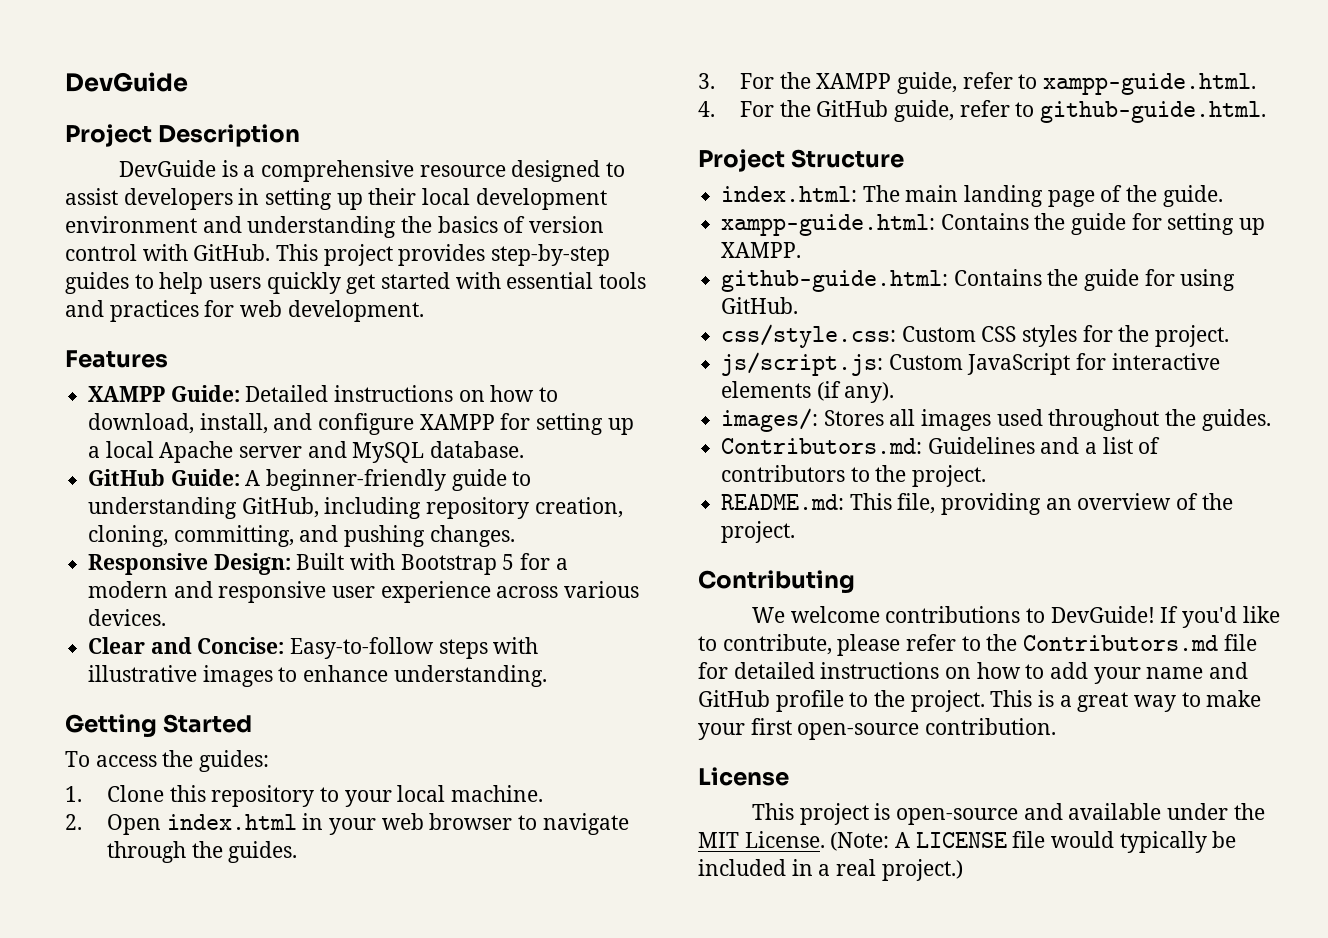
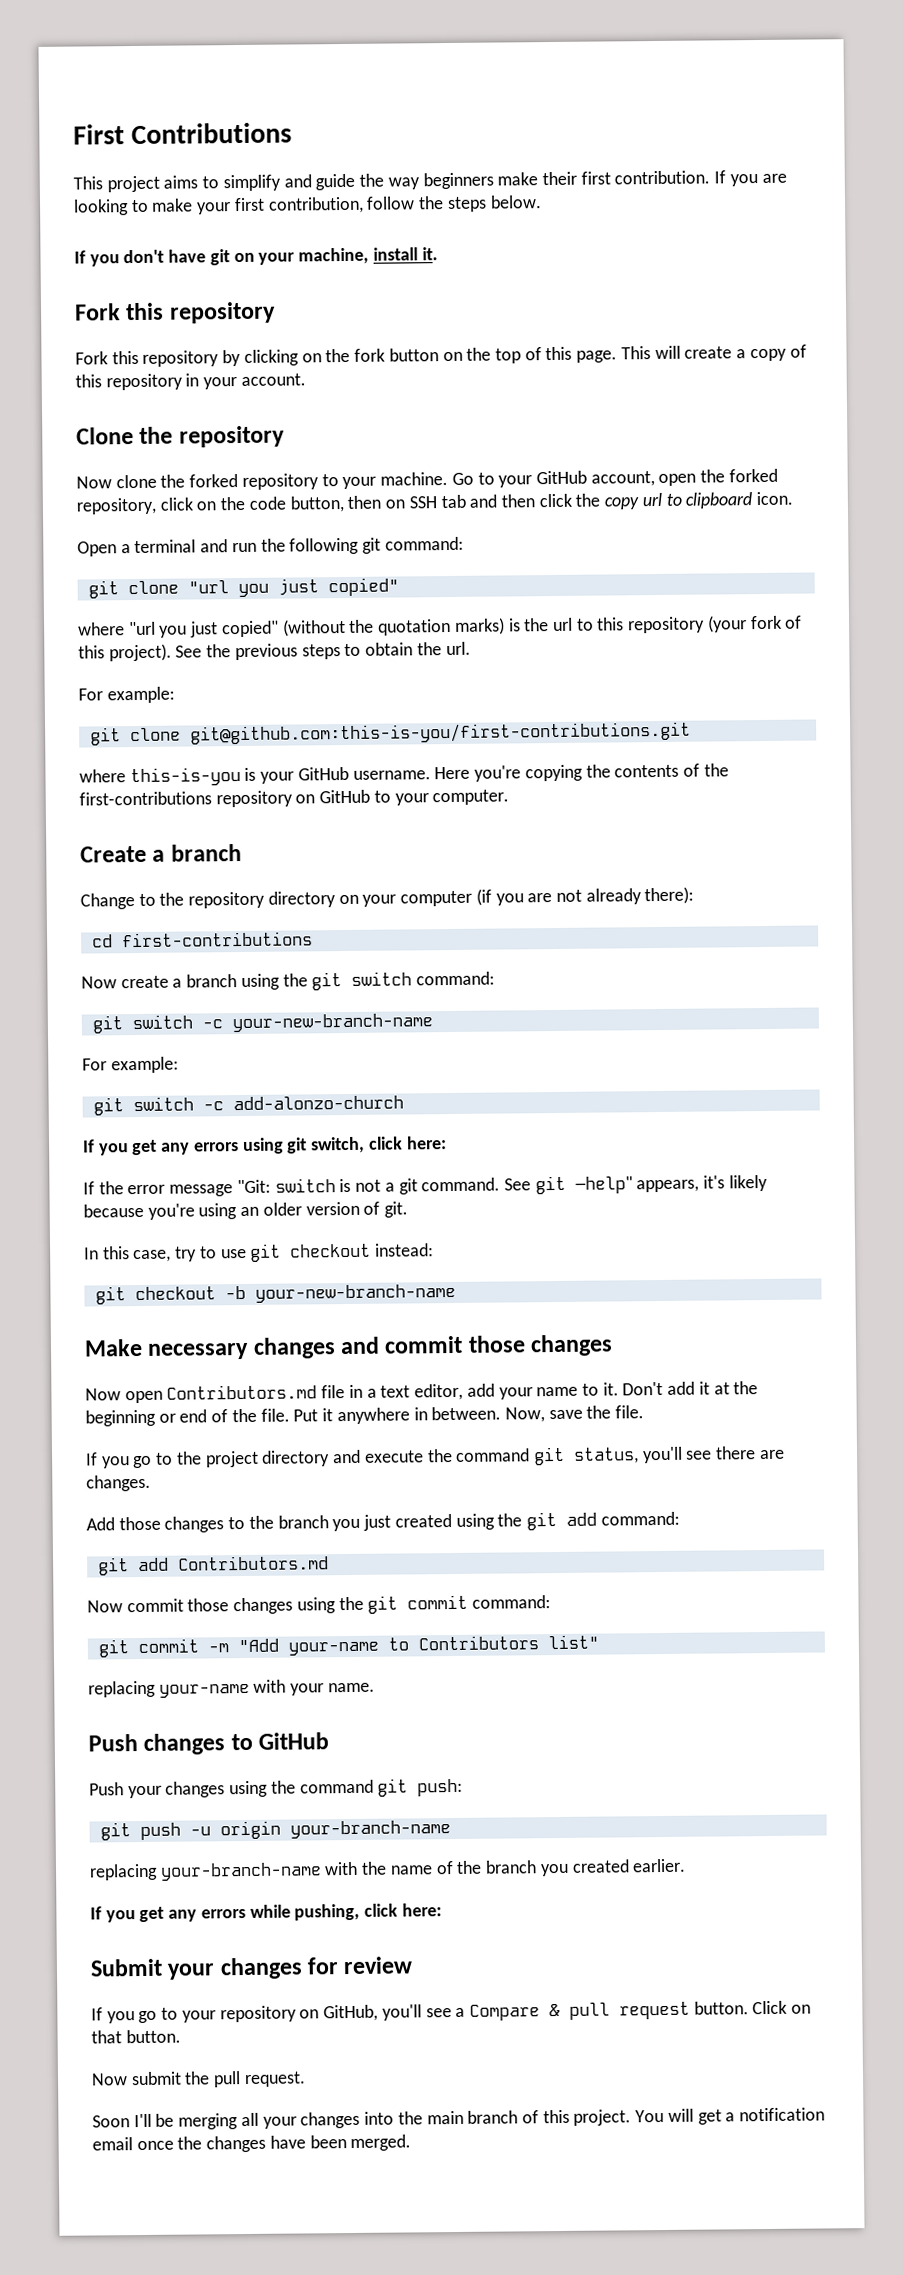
[65,72,188,92] [65,124,301,147] [119,160,626,182] [65,188,607,210] [65,216,605,238] [65,244,611,266] [65,272,647,294] [65,300,424,322] [65,350,168,368] [88,385,559,402] [88,413,634,435] [88,441,525,463] [88,469,532,491] [88,497,623,519] [88,525,515,547] [88,553,568,575] [88,581,640,603] [88,609,167,626] [88,637,539,659] [88,665,547,687] [65,714,253,738] [65,750,270,772] [65,785,543,807] [65,813,629,835] [106,841,298,863] [698,72,1256,95] [698,100,1266,123] [698,149,905,172] [721,185,1223,207] [721,213,1266,236] [721,242,802,258] [721,269,1236,292] [721,297,799,314] [721,324,1230,348] [721,352,1220,376] [721,381,895,403] [721,408,1271,432] [721,437,1161,454] [721,465,987,487] [721,493,1233,515] [721,521,796,543] [698,570,855,594] [752,606,1280,628] [698,634,1257,656] [698,662,1249,684] [698,690,1262,712] [698,718,1057,740] [698,767,789,786] [752,803,1265,825] [698,831,1237,853] [698,859,963,881] DevGuide // Project Description // DevGuide is a comprehensive resource designed to assist developers in setting up their local development environment and understanding the basics of version control with GitHub. This project provides step-by-step guides to help users quickly get started with essential tools and practices for web development. // Features // XAMPP Guide: Detailed instructions on how to download, install, and configure XAMPP for setting up a local Apache server and MySQL database. // GitHub Guide: A beginner-friendly guide to understanding GitHub, including repository creation, cloning, committing, and pushing changes. // Responsive Design: Built with Bootstrap 5 for a modern and responsive user experience across various devices. // Clear and Concise: Easy-to-follow steps with illustrative images to enhance understanding. // Getting Started // To access the guides: // 1. Clone this repository to your local machine. // 2. Open index.html in your web browser to navigate through the guides. // 3. For the XAMPP guide, refer to xampp-guide.html. // 4. For the GitHub guide, refer to github-guide.html. // Project Structure // index.html: The main landing page of the guide. // xampp-guide.html: Contains the guide for setting up XAMPP. // github-guide.html: Contains the guide for using GitHub. // css/style.css: Custom CSS styles for the project. // js/script.js: Custom JavaScript for interactive elements (if any). // images/: Stores all images used throughout the guides. // Contributors.md: Guidelines and a list of contributors to the project. // README.md: This file, providing an overview of the project. // Contributing // We welcome contributions to DevGuide! If you'd like to contribute, please refer to the Contributors.md file for detailed instructions on how to add your name and GitHub profile to the project. This is a great way to make your first open-source contribution. // License // This project is open-source and available under the MIT License. (Note: A LICENSE file would typically be included in a real project.) -> [73,122,293,145] [73,170,787,193] [73,195,542,216] [74,247,438,267] [74,301,276,324] [75,344,807,367] [75,373,306,391] [76,425,285,448] [76,468,778,490] [76,491,794,515] [77,536,464,557] [87,577,399,599] [78,615,803,638] [78,641,471,662] [78,686,175,704] [89,721,691,746] [79,763,729,787] [79,789,510,808] [80,844,242,863] [80,886,695,910] [91,931,313,948] [81,971,496,991] [91,1013,433,1034] [82,1056,179,1074] [92,1095,404,1116] [83,1136,447,1156] [83,1174,768,1197] [83,1201,409,1220] [84,1243,435,1263] [94,1283,456,1305] [84,1334,614,1360] [85,1381,759,1404] [85,1405,645,1427] [86,1446,785,1469] [86,1474,151,1492] [86,1511,680,1533] [97,1555,329,1576] [87,1594,552,1615] [97,1634,599,1658] [88,1679,375,1698] [88,1732,330,1755] [89,1778,464,1799] [99,1820,451,1841] [89,1858,687,1881] [90,1903,442,1923] [90,1956,414,1980] [91,2000,812,2024] [91,2029,181,2044] [91,2071,306,2088] [92,2107,826,2130] [92,2134,412,2153] First Contributions // This project aims to simplify and guide the way beginners make their first contribution. If you are looking to make your first contribution, follow the steps below. // If you don't have git on your machine, install it. // Fork this repository // Fork this repository by clicking on the fork button on the top of this page. This will create a copy of this repository in your account. // Clone the repository // Now clone the forked repository to your machine. Go to your GitHub account, open the forked repository, click on the code button, then on SSH tab and then click the copy url to clipboard icon. // Open a terminal and run the following git command: // git clone "url you just copied" // where "url you just copied" (without the quotation marks) is the url to this repository (your fork of this project). See the previous steps to obtain the url. // For example: // git clone git@github.com:this-is-you/first-contributions.git // where this-is-you is your GitHub username. Here you're copying the contents of the first-contributions repository on GitHub to your computer. // Create a branch // Change to the repository directory on your computer (if you are not already there): // cd first-contributions // Now create a branch using the git switch command: // git switch -c your-new-branch-name // For example: // git switch -c add-alonzo-church // If you get any errors using git switch, click here: // If the error message "Git: switch is not a git command. See git –help" appears, it's likely because you're using an older version of git. // In this case, try to use git checkout instead: // git checkout -b your-new-branch-name // Make necessary changes and commit those changes // Now open Contributors.md file in a text editor, add your name to it. Don't add it at the beginning or end of the file. Put it anywhere in between. Now, save the file. // If you go to the project directory and execute the command git status, you'll see there are changes. // Add those changes to the branch you just created using the git add command: // git add Contributors.md // Now commit those changes using the git commit command: // git commit -m "Add your-name to Contributors list" // replacing your-name with your name. // Push changes to GitHub // Push your changes using the command git push: // git push -u origin your-branch-name // replacing your-branch-name with the name of the branch you created earlier. // If you get any errors while pushing, click here: // Submit your changes for review // If you go to your repository on GitHub, you'll see a Compare & pull request button. Click on that button. // Now submit the pull request. // Soon I'll be merging all your changes into the main branch of this project. You will get a notification email once the changes have been merged.

